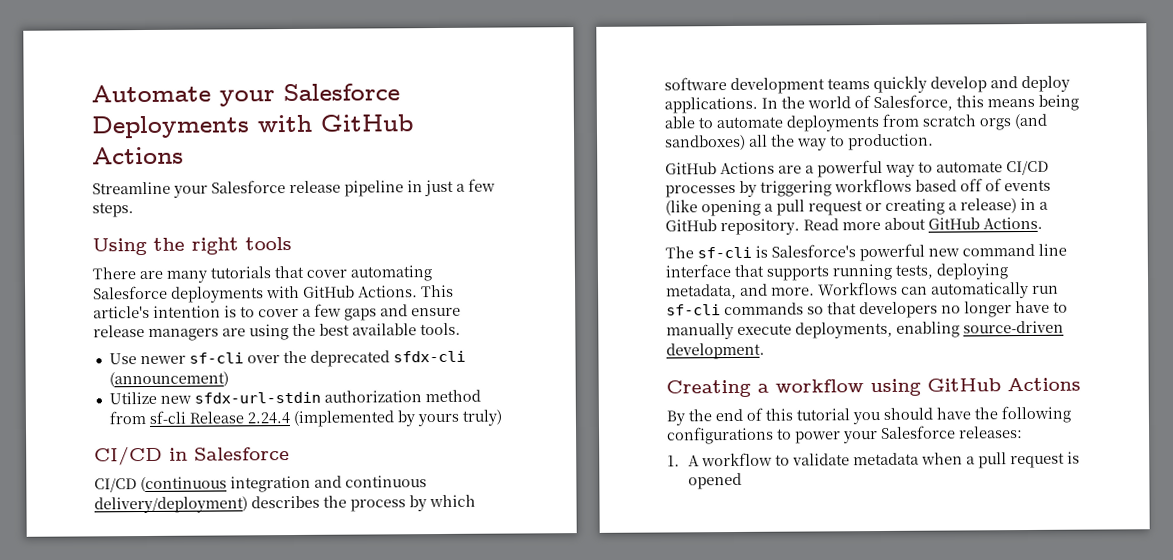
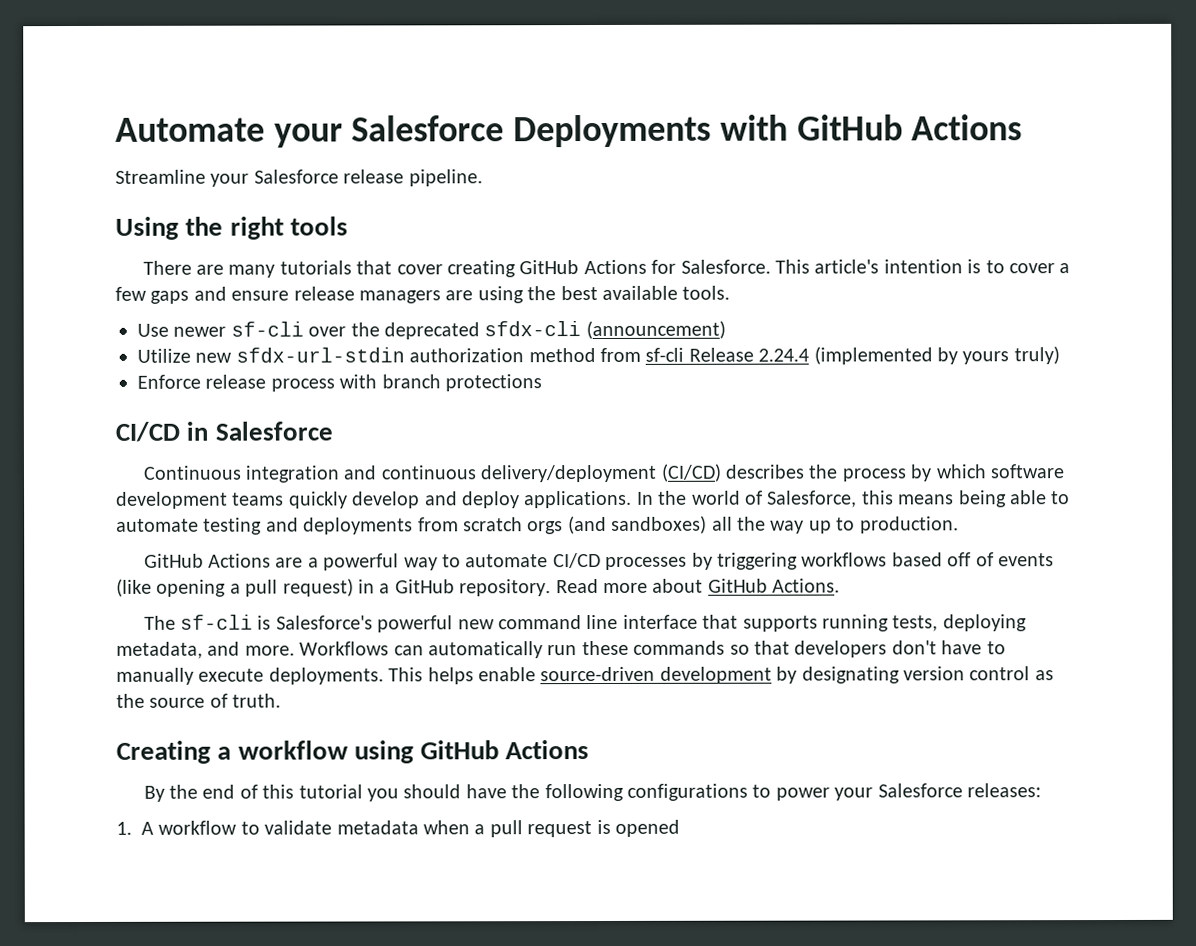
[344,178,496,197] [92,202,134,218] pipeline in just a few steps. -> [408,169,483,187] pipeline.
[350,265,433,282] [93,285,418,303] automating Salesforce deployments with GitHub Actions. -> [446,259,771,278] creating GitHub Actions for Salesforce.
(502, 417) none -> [137,374,542,392] // Enforce release process with branch protections
[94,476,227,493] CI/CD (continuous -> [142,465,242,480] Continuous
[94,496,248,514] delivery/deployment) -> [480,463,722,483] delivery/deployment (CI/CD)
(783, 122) none -> [203,517,299,535] testing and
(827, 144) none -> [808,520,832,534] up
[808,198,1017,216] request or creating a release) -> [282,578,354,597] request)
[666,304,721,316] sf-cli -> [581,640,629,656] these
[941,301,1012,318] no longer -> [891,640,937,655] don't
[795,320,1064,339] [666,342,765,360] deployments, enabling source-driven development. -> [268,666,1054,685] [116,693,282,708] deployments. This helps enable source-driven development by designating version control as the source of truth.

